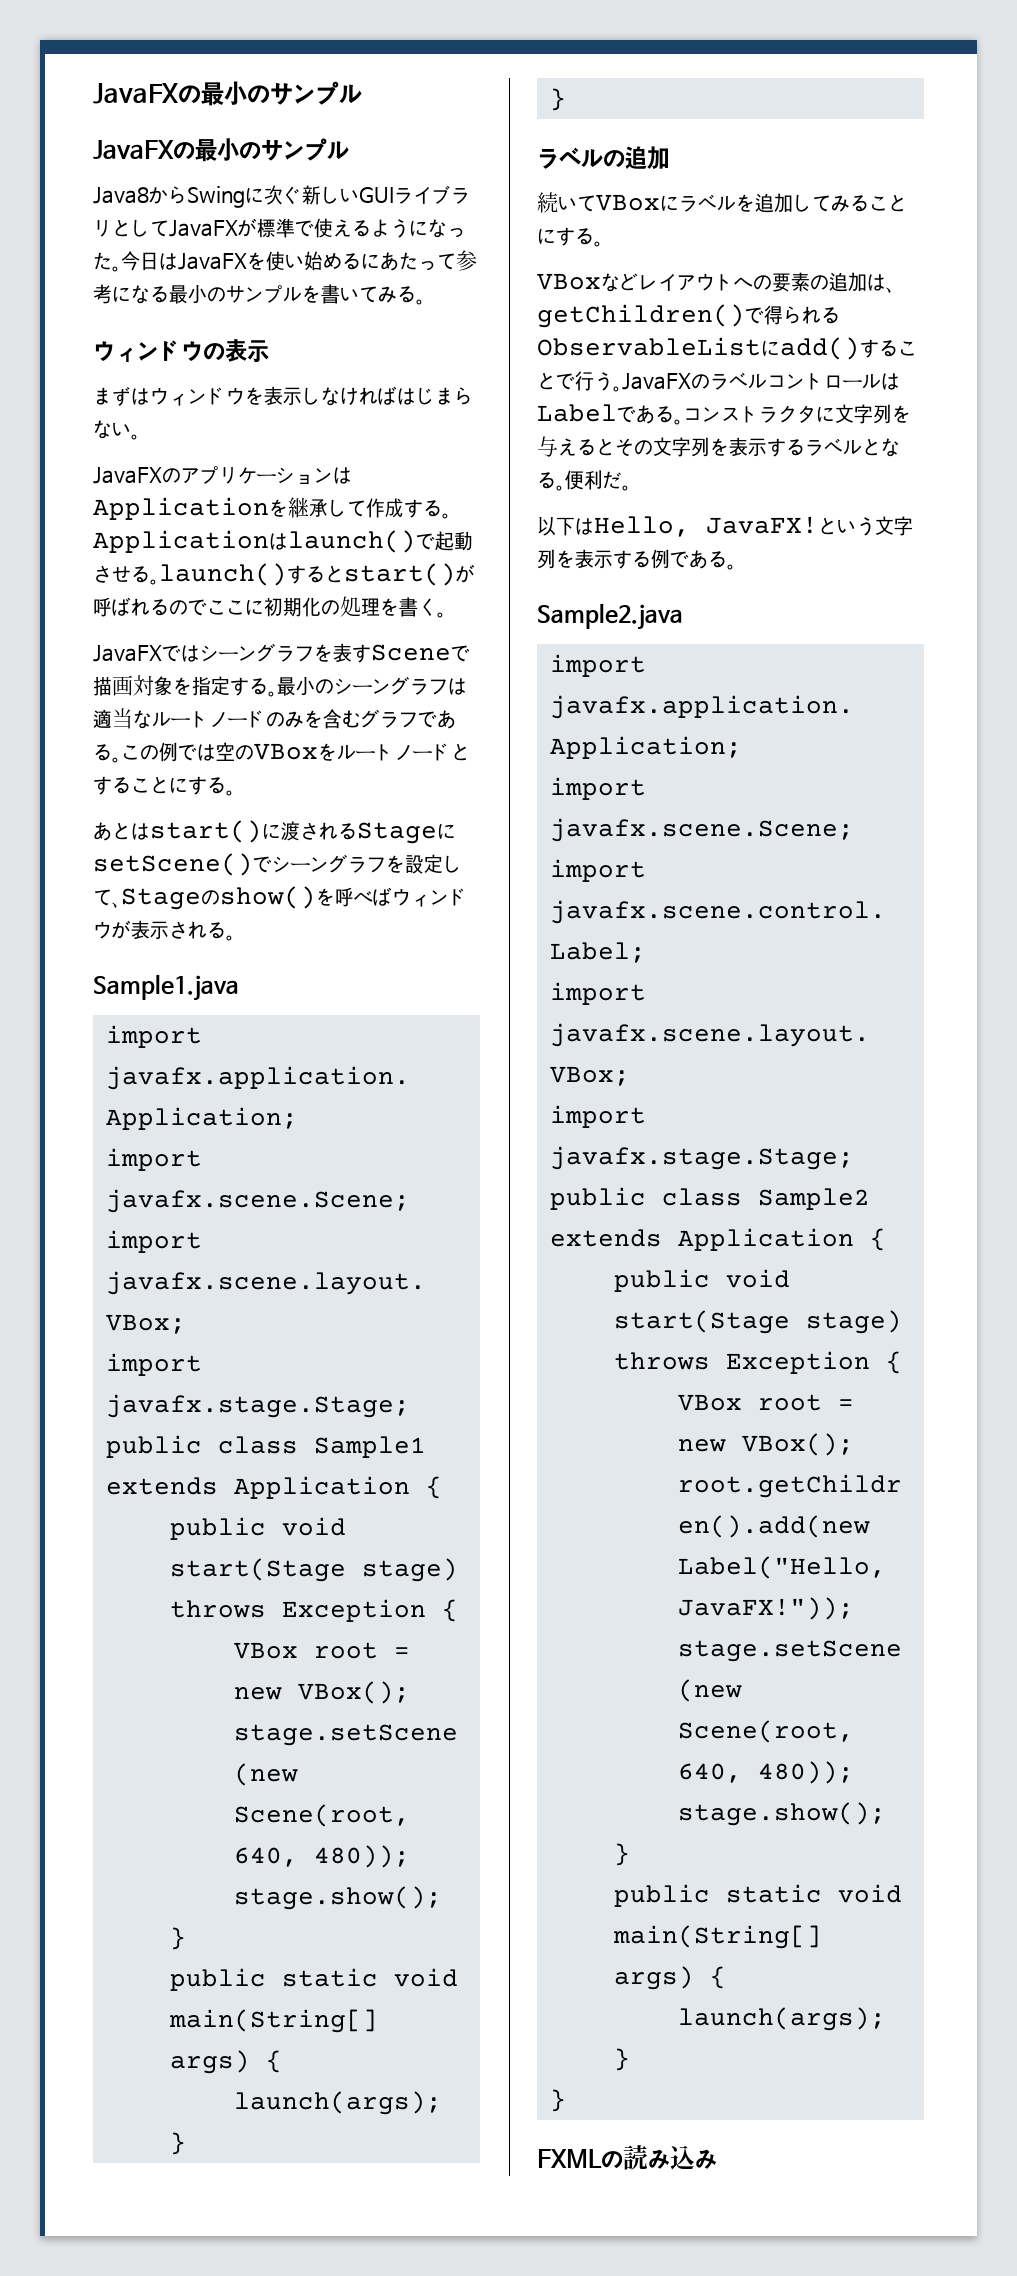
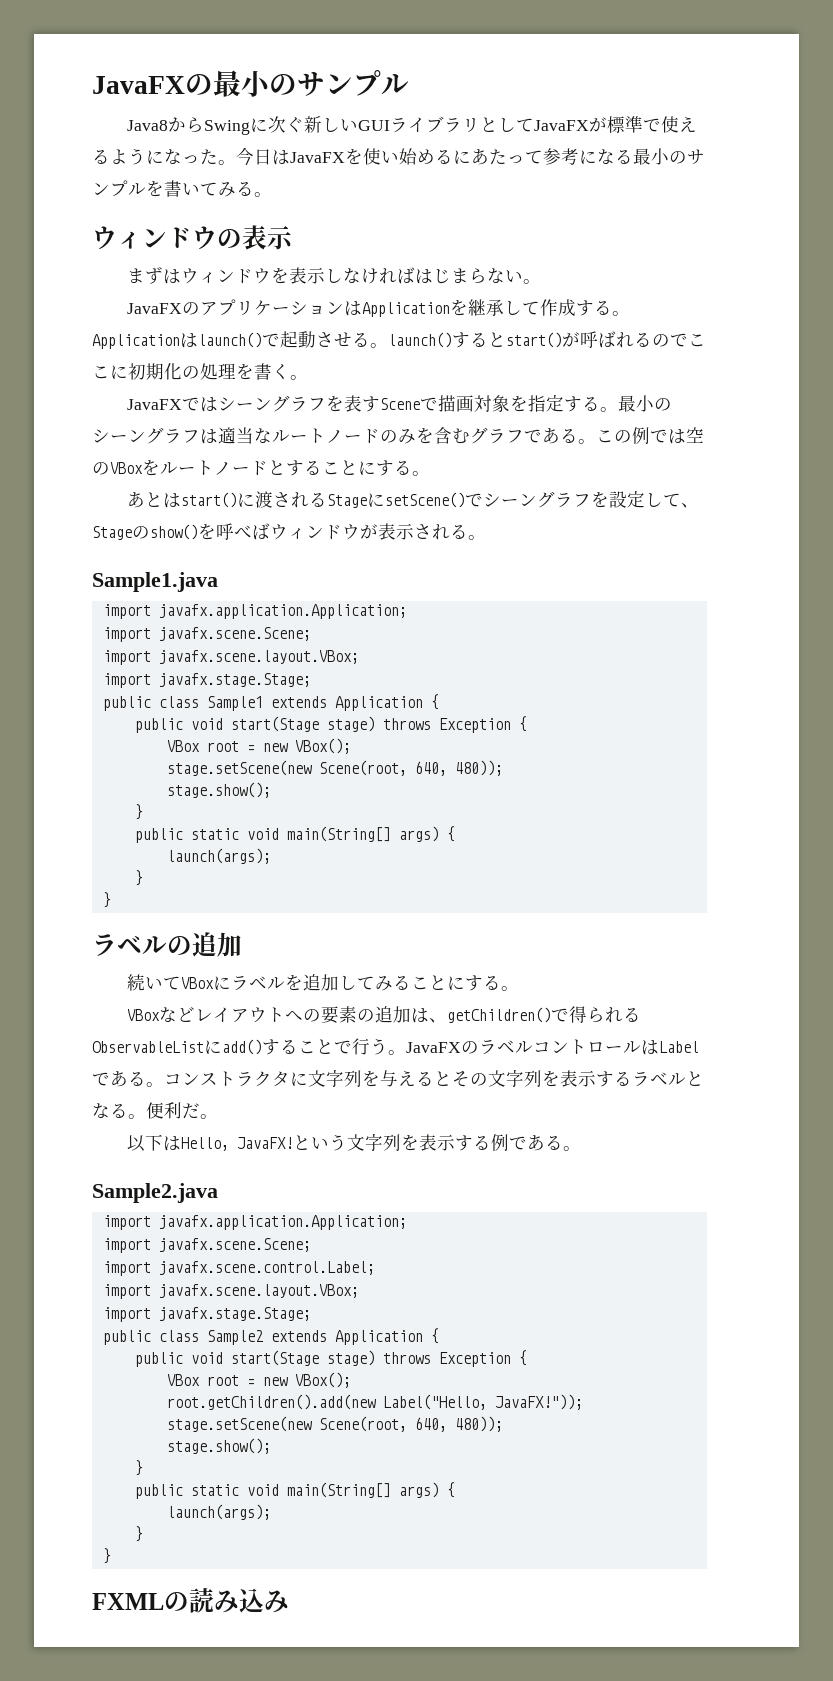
[93,81,362,106] [93,138,349,162] JavaFXの最小のサンプル // JavaFXの最小のサンプル -> [92,70,409,97] JavaFXの最小のサンプル

